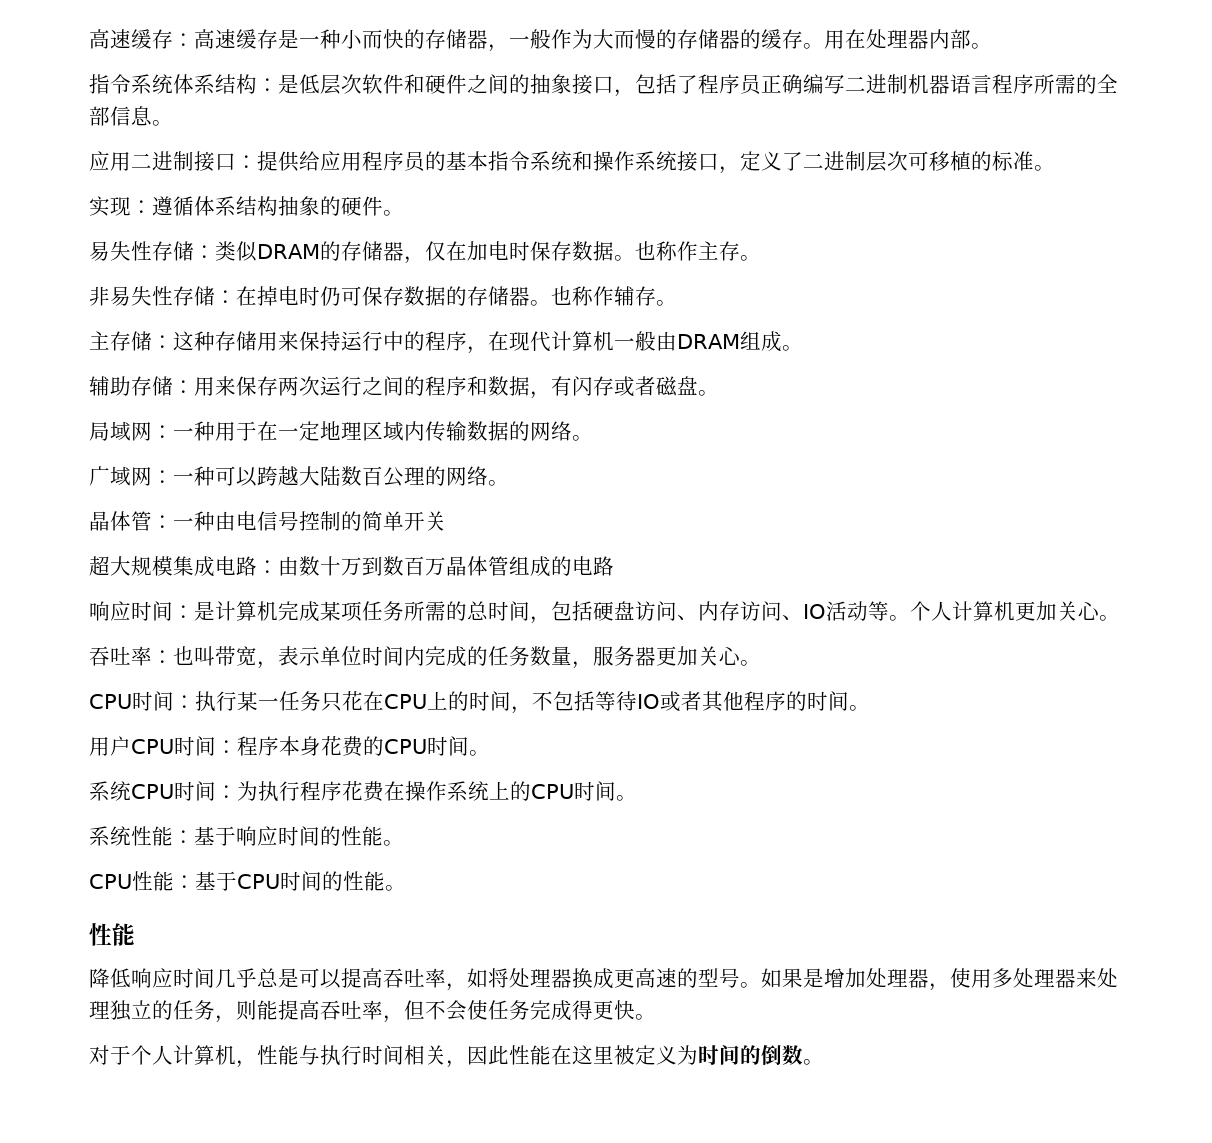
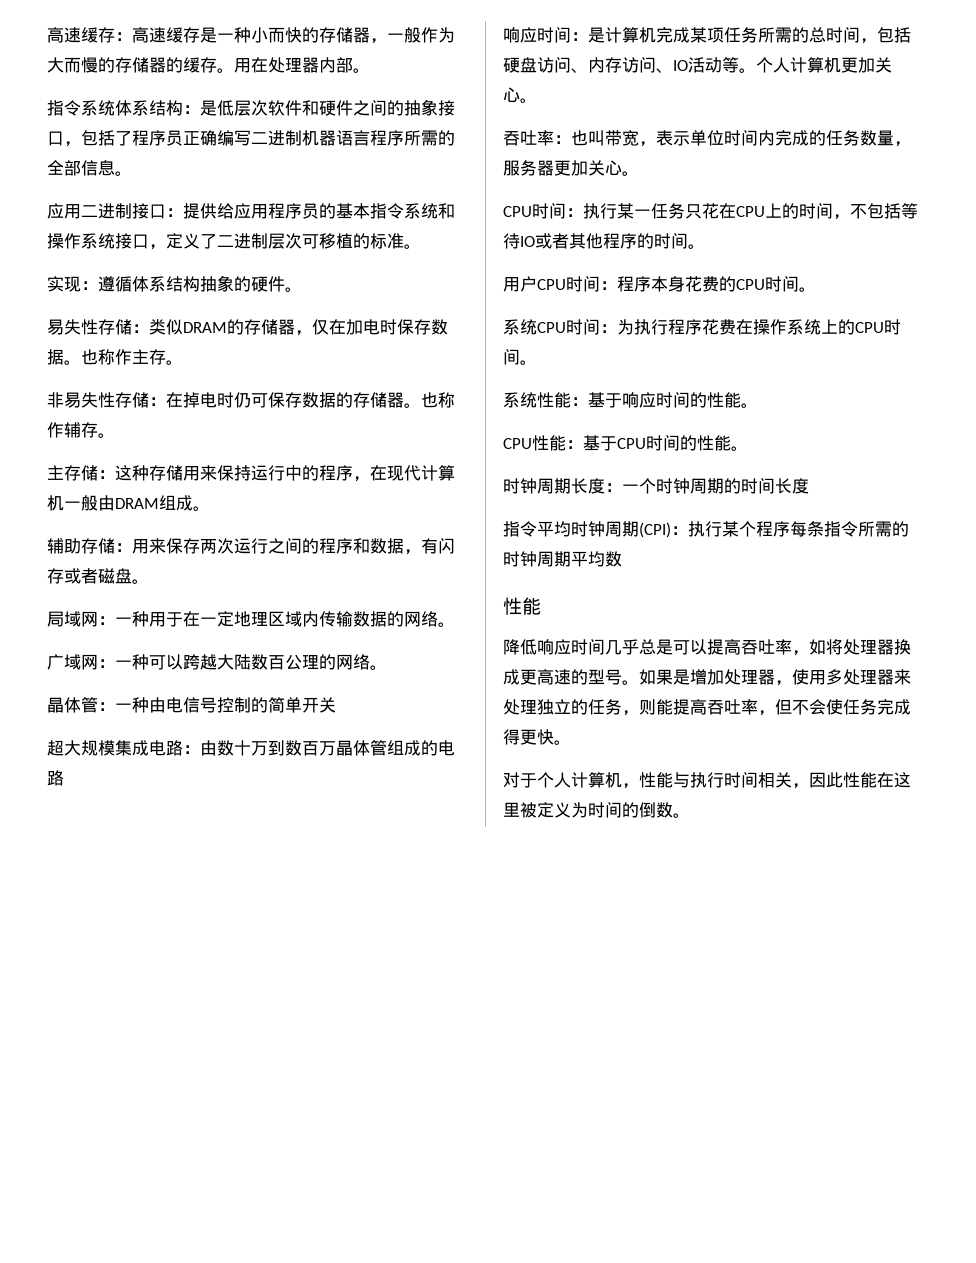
(406, 888) none -> [503,478,809,494] [503,521,909,538] [503,551,622,567] // 时钟周期长度：一个时钟周期的时间长度 // 指令平均时钟周期(CPI)：执行某个程序每条指令所需的时钟周期平均数

